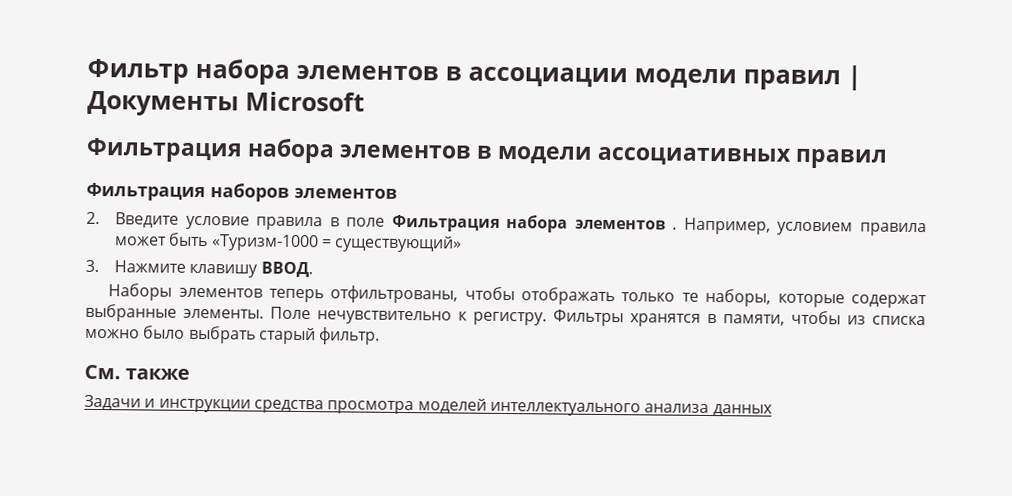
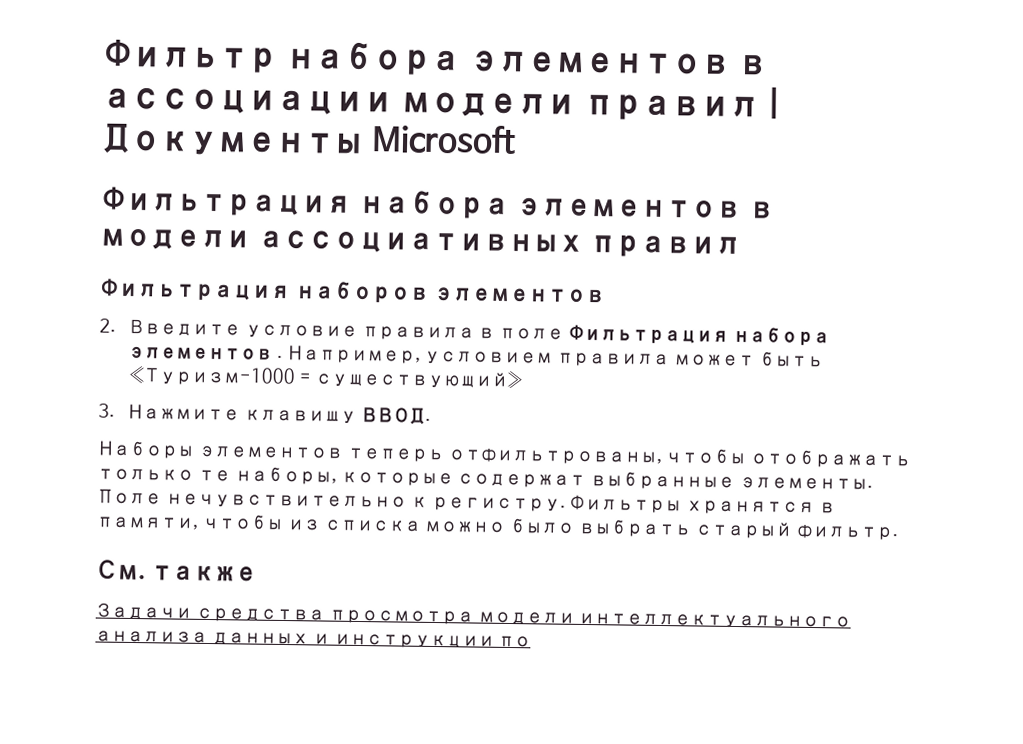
[144,398,251,413] и инструкции -> (192, 611) none
[417,398,487,414] моделей -> [477,611,575,625] модели
(773, 410) none -> [312,633,532,649] и инструкции по

